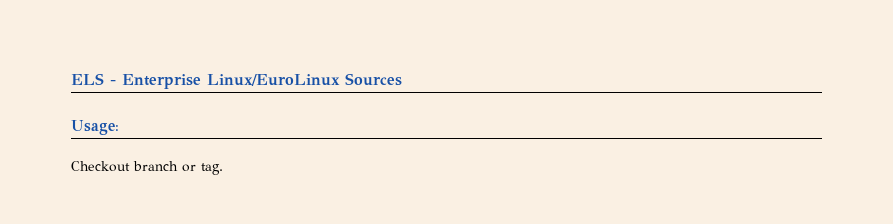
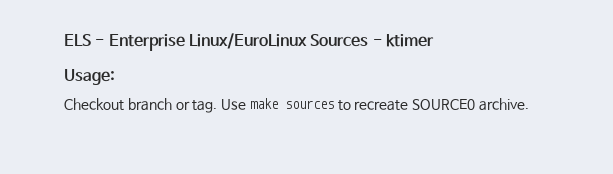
(402, 79) none -> [372,34,434,47] - ktimer
(223, 169) none -> [221,98,530,111] Use make sources to recreate SOURCE0 archive.

